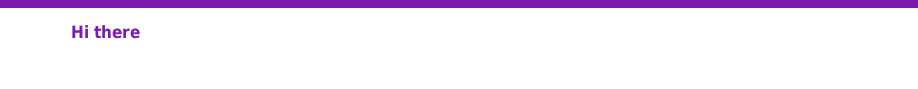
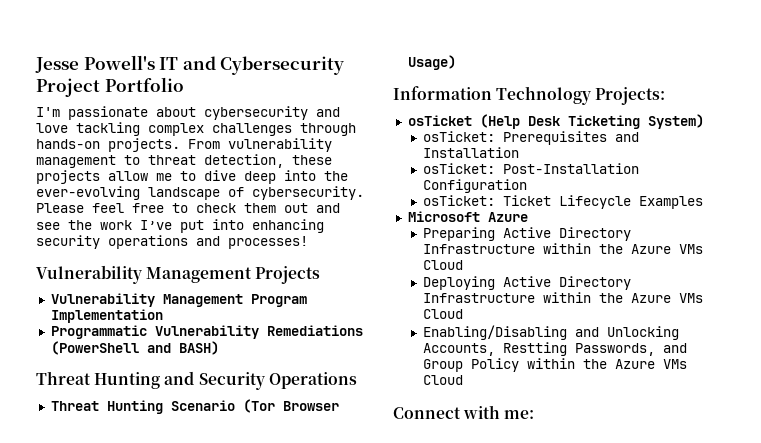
[71,25,140,39] Hi there -> [35,55,345,75] [36,77,184,97] [36,106,340,120] [36,122,356,136] [36,138,332,152] [36,154,332,168] [36,170,348,184] [36,186,364,200] [36,203,340,213] [36,219,324,233] [36,235,308,249] [36,265,321,284] [50,293,307,307] [50,309,163,323] [50,325,363,339] [50,341,219,355] [36,371,357,390] [50,399,339,414] [407,55,456,70] [393,86,666,105] [407,114,704,129] [422,131,639,145] [422,147,519,158] [422,163,639,174] [422,179,527,193] [422,195,703,209] [407,211,528,222] [422,227,631,241] [422,243,703,254] [422,260,463,270] [422,276,631,290] [422,292,703,303] [422,309,463,319] [422,325,679,340] [422,342,687,356] [422,358,687,372] [422,375,463,385] [393,405,535,419] Jesse Powell's IT and Cybersecurity Project Portfolio // I'm passionate about cybersecurity and love tackling complex challenges through hands-on projects. From vulnerability management to threat detection, these projects allow me to dive deep into the ever-evolving landscape of cybersecurity. Please feel free to check them out and see the work I’ve put into enhancing security operations and processes! // Vulnerability Management Projects // Vulnerability Management Program Implementation // Programmatic Vulnerability Remediations (PowerShell and BASH) // Threat Hunting and Security Operations // Threat Hunting Scenario (Tor Browser Usage) // Information Technology Projects: // osTicket (Help Desk Ticketing System) // osTicket: Prerequisites and Installation // osTicket: Post-Installation Configuration // osTicket: Ticket Lifecycle Examples // Microsoft Azure // Preparing Active Directory Infrastructure within the Azure VMs Cloud // Deploying Active Directory Infrastructure within the Azure VMs Cloud // Enabling/Disabling and Unlocking Accounts, Restting Passwords, and Group Policy within the Azure VMs Cloud // Connect with me:

